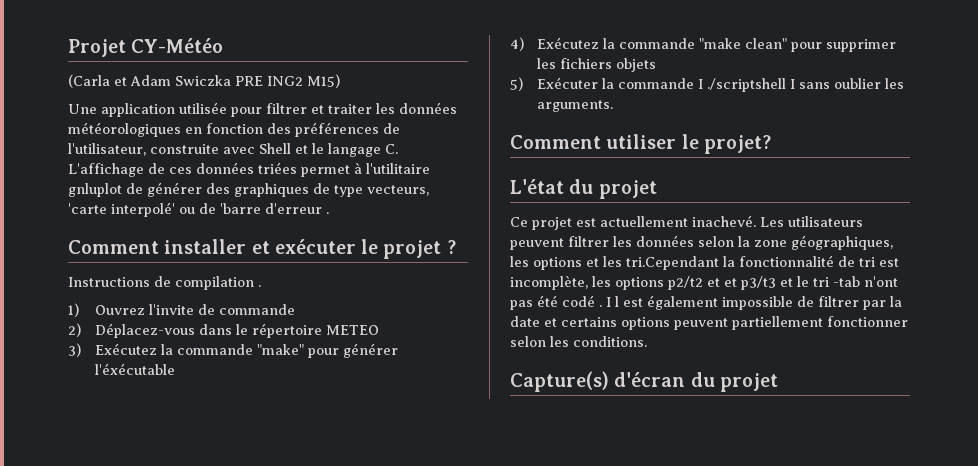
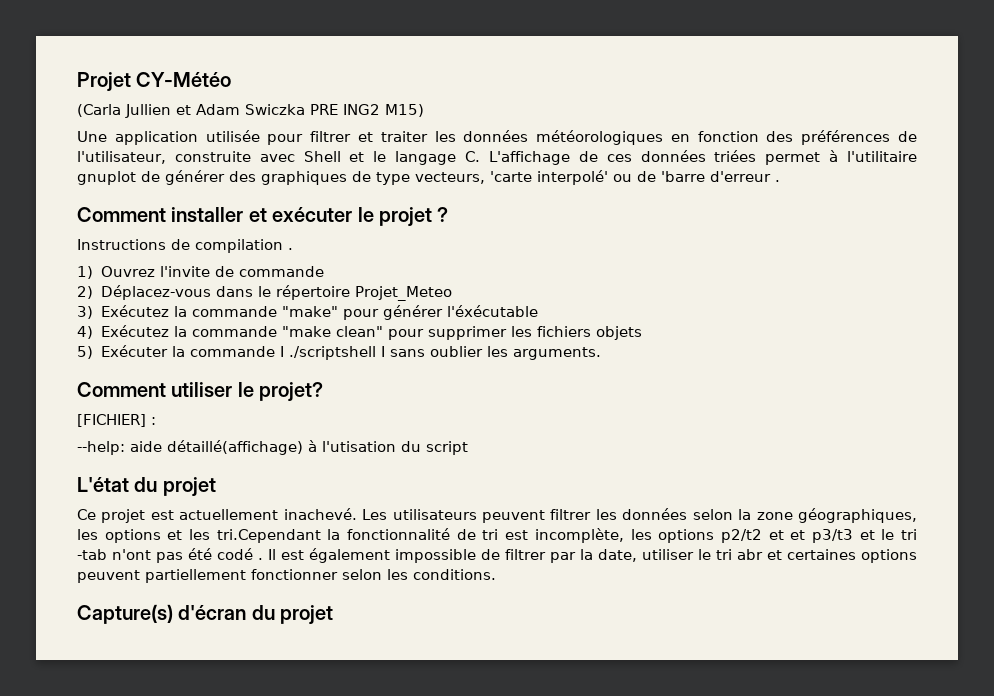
(110, 81) none -> [125,104,171,118] Jullien
[68,183,122,197] gnluplot -> [77,171,136,185] gnuplot
[326,325,380,335] METEO -> [354,286,452,301] Projet_Meteo
(771, 144) none -> [77,414,156,427] [77,440,468,455] // [FICHIER] : // --help: aide détaillé(affichage) à l'utisation du script
[606,296,619,307] I l -> [268,549,276,560] Il
[510,316,617,327] date et certains -> [598,549,856,562] date, utiliser le tri abr et certaines

